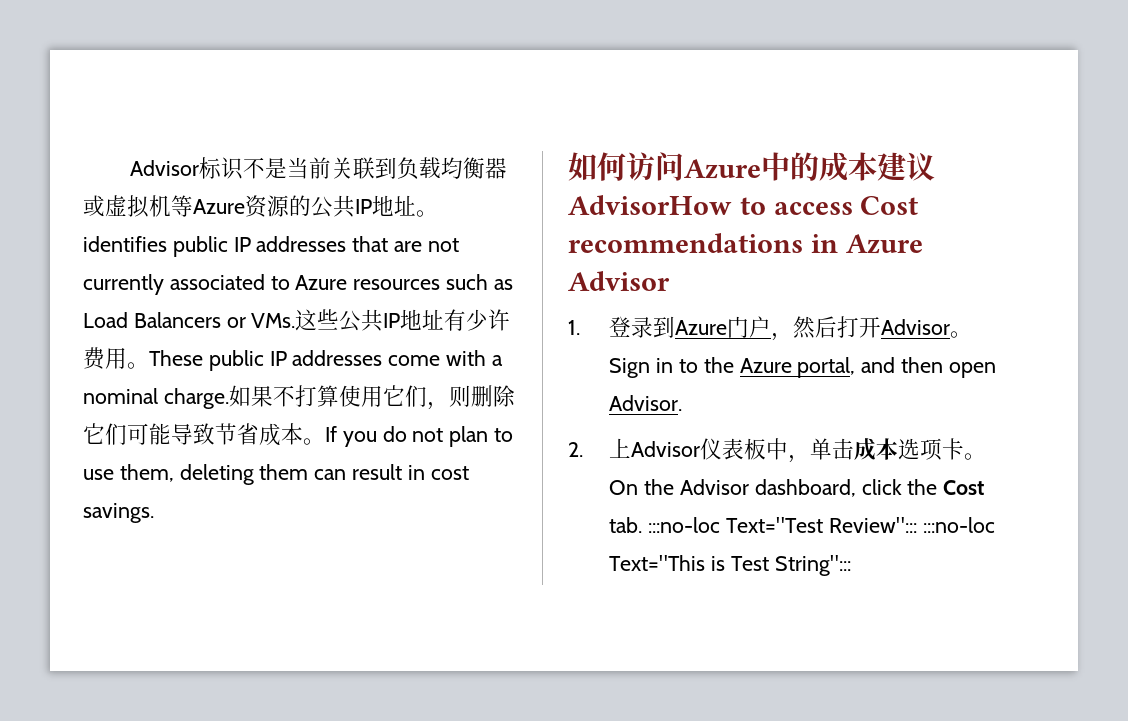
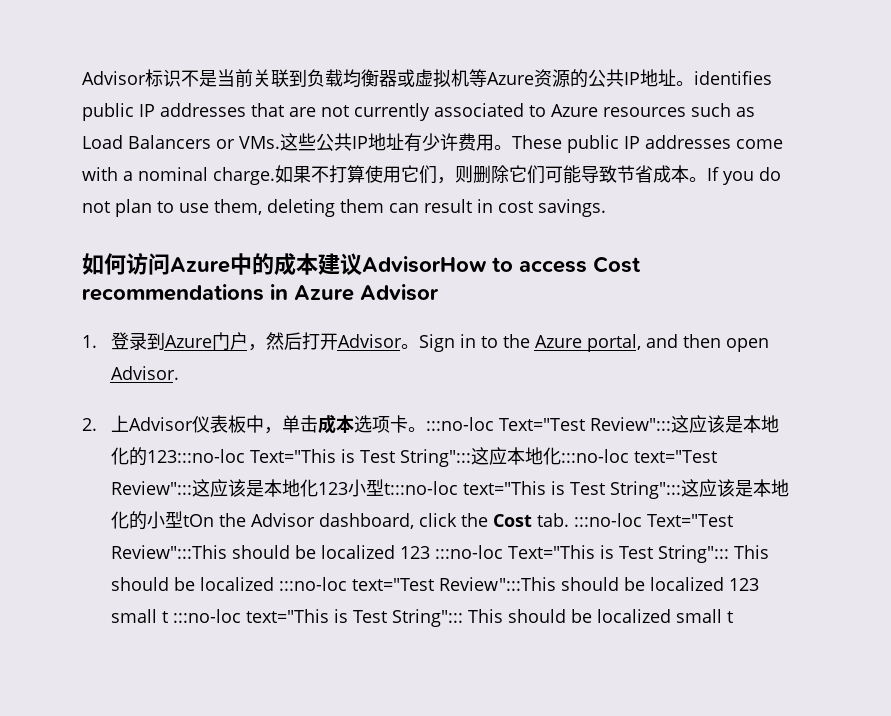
[609,480,639,495] On -> [425,415,780,433] [110,447,718,467] [110,479,789,499] [110,511,214,530] :::no-loc Text="Test Review":::这应该是本地化的123:::no-loc Text="This is Test String":::这应本地化:::no-loc text="Test Review":::这应该是本地化123小型t:::no-loc text="This is Test String":::这应该是本地化的小型tOn
[828,517,917,533] Review"::: -> [110,545,430,559] Review":::This should be localized 123
(851, 565) none -> [734,545,770,559] [110,577,759,591] [110,609,734,627] This should be localized :::no-loc text="Test Review":::This should be localized 123 small t :::no-loc text="This is Test String"::: This should be localized small t

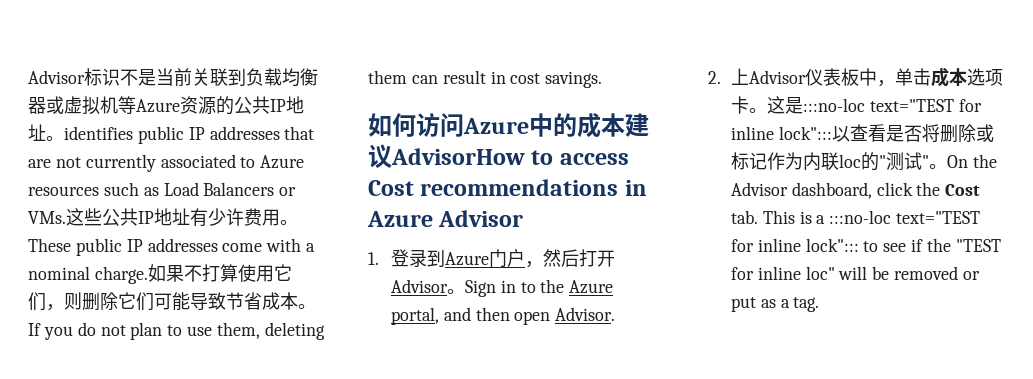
[425,415,780,433] [110,447,718,467] [110,479,789,499] [110,511,214,530] :::no-loc Text="Test Review":::这应该是本地化的123:::no-loc Text="This is Test String":::这应本地化:::no-loc text="Test Review":::这应该是本地化123小型t:::no-loc text="This is Test String":::这应该是本地化的小型tOn -> [766,96,982,114] [730,124,994,143] [730,152,968,171] 这是:::no-loc text="TEST for inline lock":::以查看是否将删除或标记作为内联loc的"测试"。On
[573,513,734,527] [110,545,770,563] [110,577,759,591] [110,609,734,627] :::no-loc Text="Test Review":::This should be localized 123 :::no-loc Text="This is Test String"::: This should be localized :::no-loc text="Test Review":::This should be localized 123 small t :::no-loc text="This is Test String"::: This should be localized small t -> [762,210,981,224] [730,238,1001,252] [730,266,980,280] [730,297,820,312] This is a :::no-loc text="TEST for inline lock"::: to see if the "TEST for inline loc" will be removed or put as a tag.

